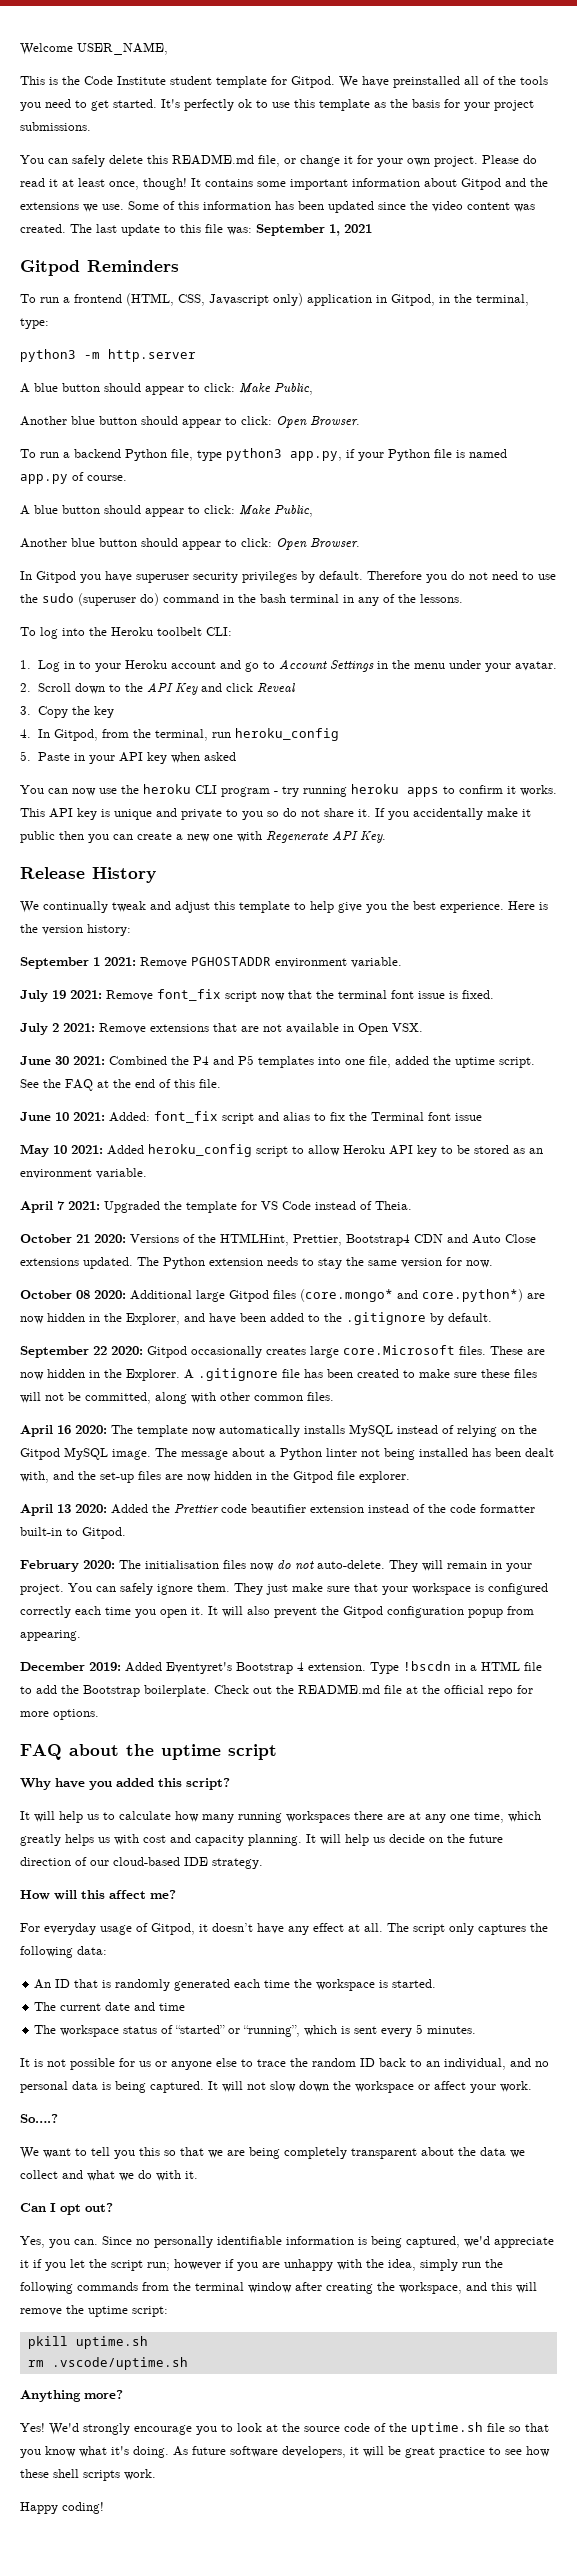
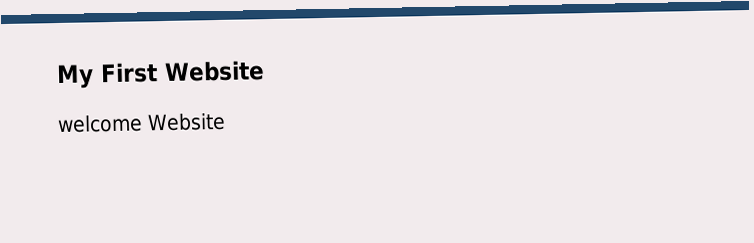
[20,42,168,55] [20,76,548,88] [20,99,534,111] [20,122,91,131] [20,154,537,167] [20,178,548,190] [20,201,535,213] [20,224,372,236] [20,260,179,276] [20,293,529,306] [20,318,49,329] [20,349,196,362] [20,383,313,395] [20,416,360,428] [20,448,507,461] [20,472,127,484] [20,505,313,517] [20,538,360,550] [20,571,556,583] [20,593,463,606] [20,627,232,639] [20,659,557,672] [20,682,295,695] [20,706,114,718] [20,728,339,741] [20,751,236,764] [20,784,557,797] [20,808,531,820] [20,830,386,843] [20,867,156,883] [20,901,548,913] [20,924,131,936] [20,957,402,969] [20,989,494,1002] [20,1023,423,1035] [20,1055,535,1068] [20,1079,221,1091] [20,1111,482,1124] [20,1144,543,1157] [20,1168,147,1179] [20,1201,412,1213] [20,1233,536,1246] [20,1257,493,1269] [20,1289,545,1302] [20,1312,492,1325] [20,1345,545,1358] [20,1368,537,1381] [20,1392,334,1404] [20,1424,537,1437] [20,1447,554,1460] [20,1471,410,1483] [20,1504,535,1516] [20,1527,126,1539] [20,1560,532,1572] [20,1583,548,1595] [20,1606,534,1618] [20,1630,81,1641] [20,1661,542,1674] [20,1684,533,1697] [20,1709,99,1720] [20,1744,277,1760] [20,1778,230,1790] [20,1811,541,1823] [20,1834,503,1846] [20,1857,263,1869] [20,1890,176,1900] [20,1923,548,1935] [20,1946,107,1958] [34,1979,437,1991] [34,2002,186,2011] [34,2024,477,2037] [20,2058,549,2070] [20,2081,532,2093] [20,2114,58,2123] [20,2147,525,2159] [20,2170,198,2181] [20,2203,113,2215] [20,2236,554,2248] [20,2259,503,2271] [20,2282,537,2294] [20,2305,168,2317] [27,2336,148,2349] [27,2357,188,2370] [20,2390,123,2402] [20,2422,549,2435] [20,2446,550,2458] [20,2469,156,2481] [20,2502,104,2514] Welcome USER_NAME, // This is the Code Institute student template for Gitpod. We have preinstalled all of the tools you need to get started. It's perfectly ok to use this template as the basis for your project submissions. // You can safely delete this README.md file, or change it for your own project. Please do read it at least once, though! It contains some important information about Gitpod and the extensions we use. Some of this information has been updated since the video content was created. The last update to this file was: September 1, 2021 // Gitpod Reminders // To run a frontend (HTML, CSS, Javascript only) application in Gitpod, in the terminal, type: // python3 -m http.server // A blue button should appear to click: Make Public, // Another blue button should appear to click: Open Browser. // To run a backend Python file, type python3 app.py, if your Python file is named app.py of course. // A blue button should appear to click: Make Public, // Another blue button should appear to click: Open Browser. // In Gitpod you have superuser security privileges by default. Therefore you do not need to use the sudo (superuser do) command in the bash terminal in any of the lessons. // To log into the Heroku toolbelt CLI: // 1. Log in to your Heroku account and go to Account Settings in the menu under your avatar. // 2. Scroll down to the API Key and click Reveal // 3. Copy the key // 4. In Gitpod, from the terminal, run heroku_config // 5. Paste in your API key when asked // You can now use the heroku CLI program - try running heroku apps to confirm it works. This API key is unique and private to you so do not share it. If you accidentally make it public then you can create a new one with Regenerate API Key. // Release History // We continually tweak and adjust this template to help give you the best experience. Here is the version history: // September 1 2021: Remove PGHOSTADDR environment variable. // July 19 2021: Remove font_fix script now that the terminal font issue is fixed. // July 2 2021: Remove extensions that are not available in Open VSX. // June 30 2021: Combined the P4 and P5 templates into one file, added the uptime script. See the FAQ at the end of this file. // June 10 2021: Added: font_fix script and alias to fix the Terminal font issue // May 10 2021: Added heroku_config script to allow Heroku API key to be stored as an environment variable. // April 7 2021: Upgraded the template for VS Code instead of Theia. // October 21 2020: Versions of the HTMLHint, Prettier, Bootstrap4 CDN and Auto Close extensions updated. The Python extension needs to stay the same version for now. // October 08 2020: Additional large Gitpod files (core.mongo* and core.python*) are now hidden in the Explorer, and have been added to the .gitignore by default. // September 22 2020: Gitpod occasionally creates large core.Microsoft files. These are now hidden in the Explorer. A .gitignore file has been created to make sure these files will not be committed, along with other common files. // April 16 2020: The template now automatically installs MySQL instead of relying on the Gitpod MySQL image. The message about a Python linter not being installed has been dealt with, and the set-up files are now hidden in the Gitpod file explorer. // April 13 2020: Added the Prettier code beautifier extension instead of the code formatter built-in to Gitpod. // February 2020: The initialisation files now do not auto-delete. They will remain in your project. You can safely ignore them. They just make sure that your workspace is configured correctly each time you open it. It will also prevent the Gitpod configuration popup from appearing. // December 2019: Added Eventyret's Bootstrap 4 extension. Type !bscdn in a HTML file to add the Bootstrap boilerplate. Check out the README.md file at the official repo for more options. // FAQ about the uptime script // Why have you added this script? // It will help us to calculate how many running workspaces there are at any one time, which greatly helps us with cost and capacity planning. It will help us decide on the future direction of our cloud-based IDE strategy. // How will this affect me? // For everyday usage of Gitpod, it doesn’t have any effect at all. The script only captures the following data: // An ID that is randomly generated each time the workspace is started. // The current date and time // The workspace status of “started” or “running”, which is sent every 5 minutes. // It is not possible for us or anyone else to trace the random ID back to an individual, and no personal data is being captured. It will not slow down the workspace or affect your work. // So….? // We want to tell you this so that we are being completely transparent about the data we collect and what we do with it. // Can I opt out? // Yes, you can. Since no personally identifiable information is being captured, we'd appreciate it if you let the script run; however if you are unhappy with the idea, simply run the following commands from the terminal window after creating the workspace, and this will remove the uptime script: // pkill uptime.sh // rm .vscode/uptime.sh // Anything more? // Yes! We'd strongly encourage you to look at the source code of the uptime.sh file so that you know what it's doing. As future software developers, it will be great practice to see how these shell scripts work. // Happy coding! -> [56,60,265,90] [57,112,226,134] My First Website // welcome Website

